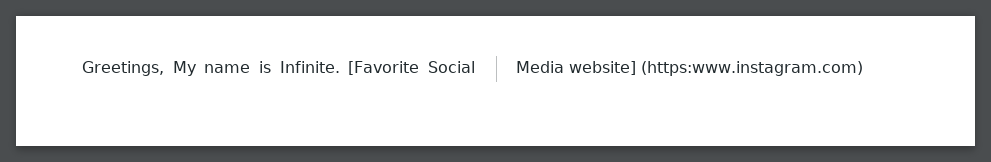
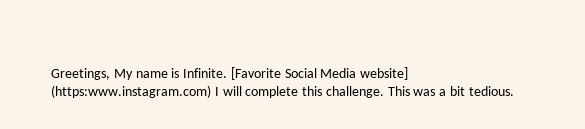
(863, 68) none -> [214,86,514,98] I will complete this challenge. This was a bit tedious.

